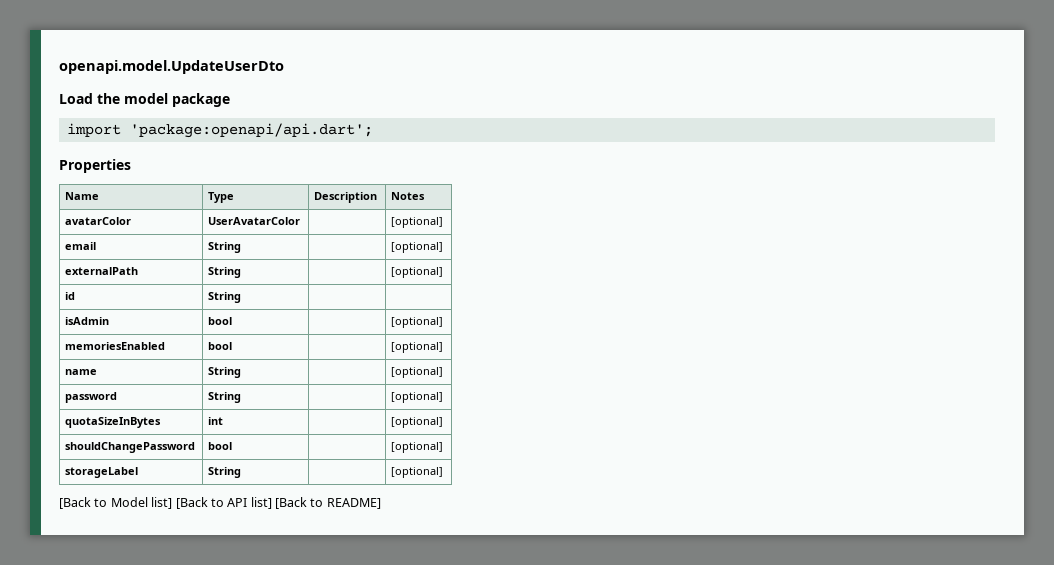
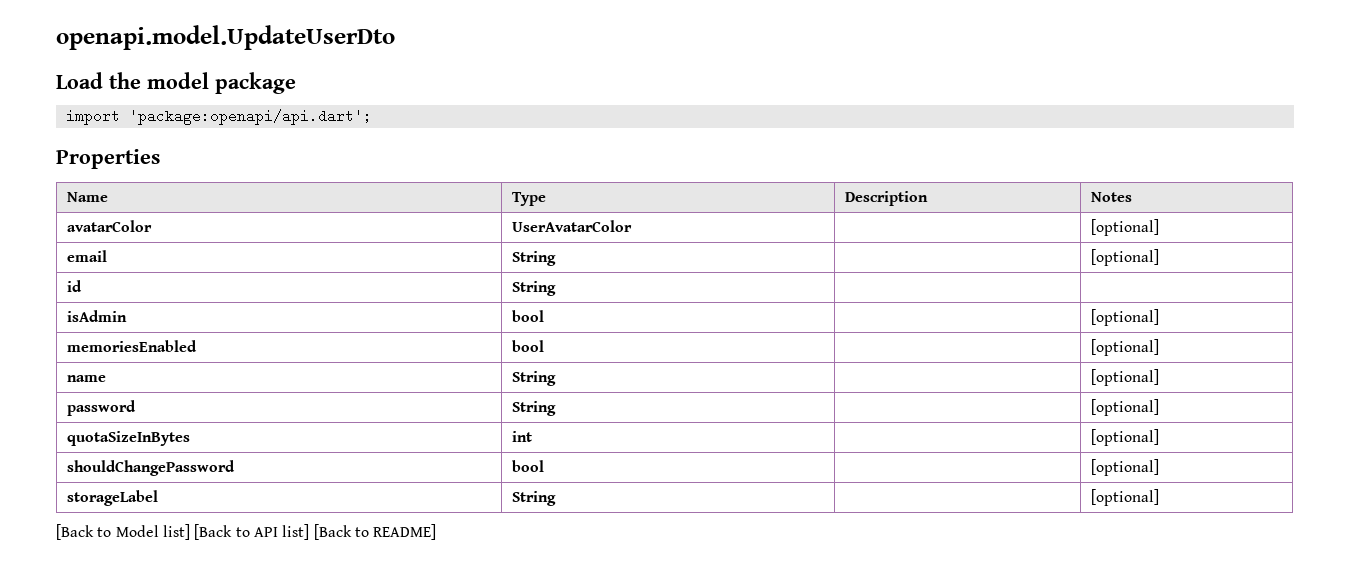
[65,267,139,275] [208,267,242,278] [391,267,444,278] // externalPath | String | | [optional] -> (1159, 257) none

